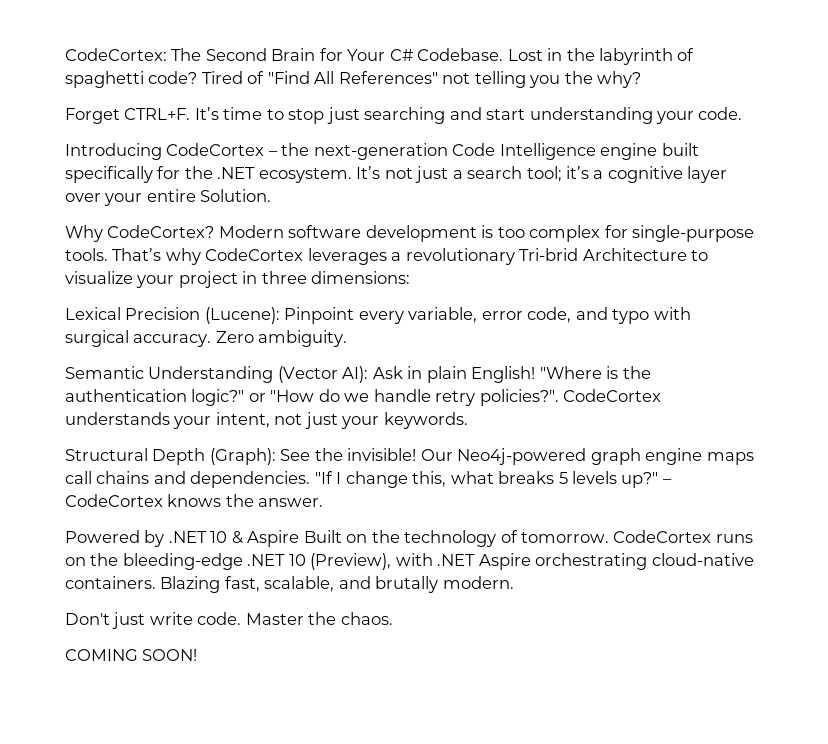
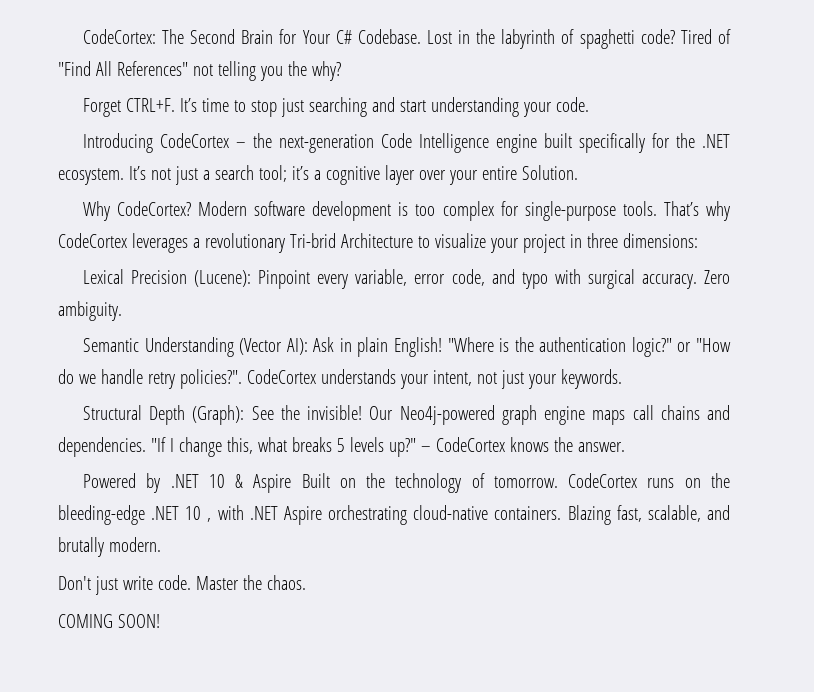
[310,553,392,570] (Preview), -> [207,518,212,522] ,

